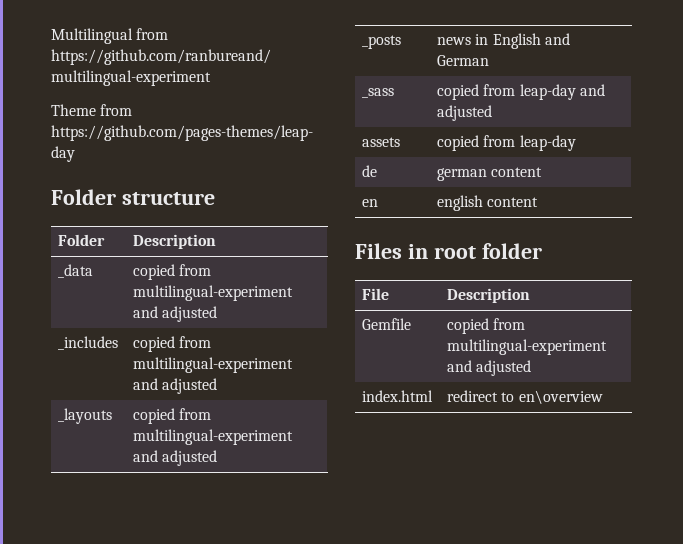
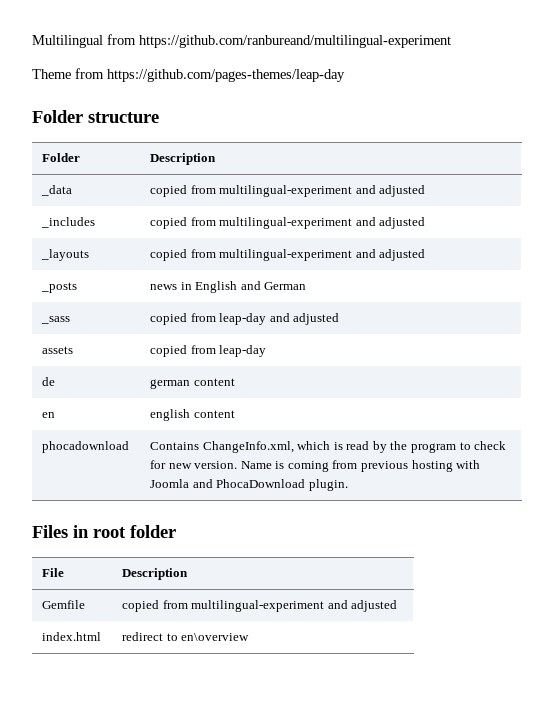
(539, 202) none -> [42,441,130,453] [150,441,507,453] [150,460,481,472] [150,479,348,491] // phocadownload | Contains ChangeInfo.xml, which is read by the program to check for new version. Name is coming from previous hosting with Joomla and PhocaDownload plugin.

